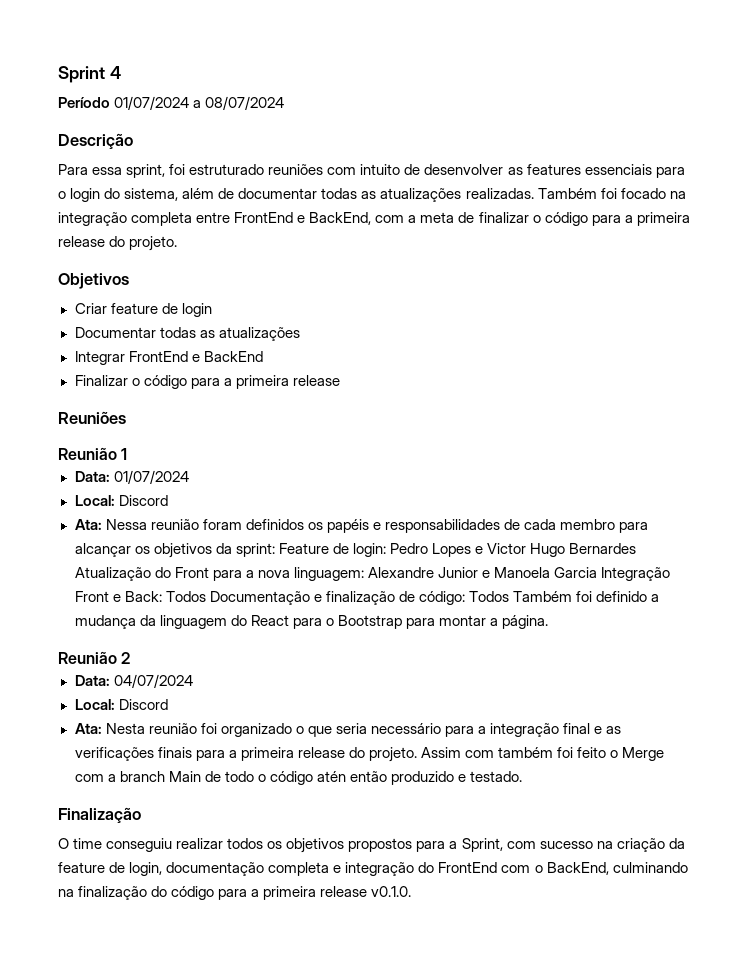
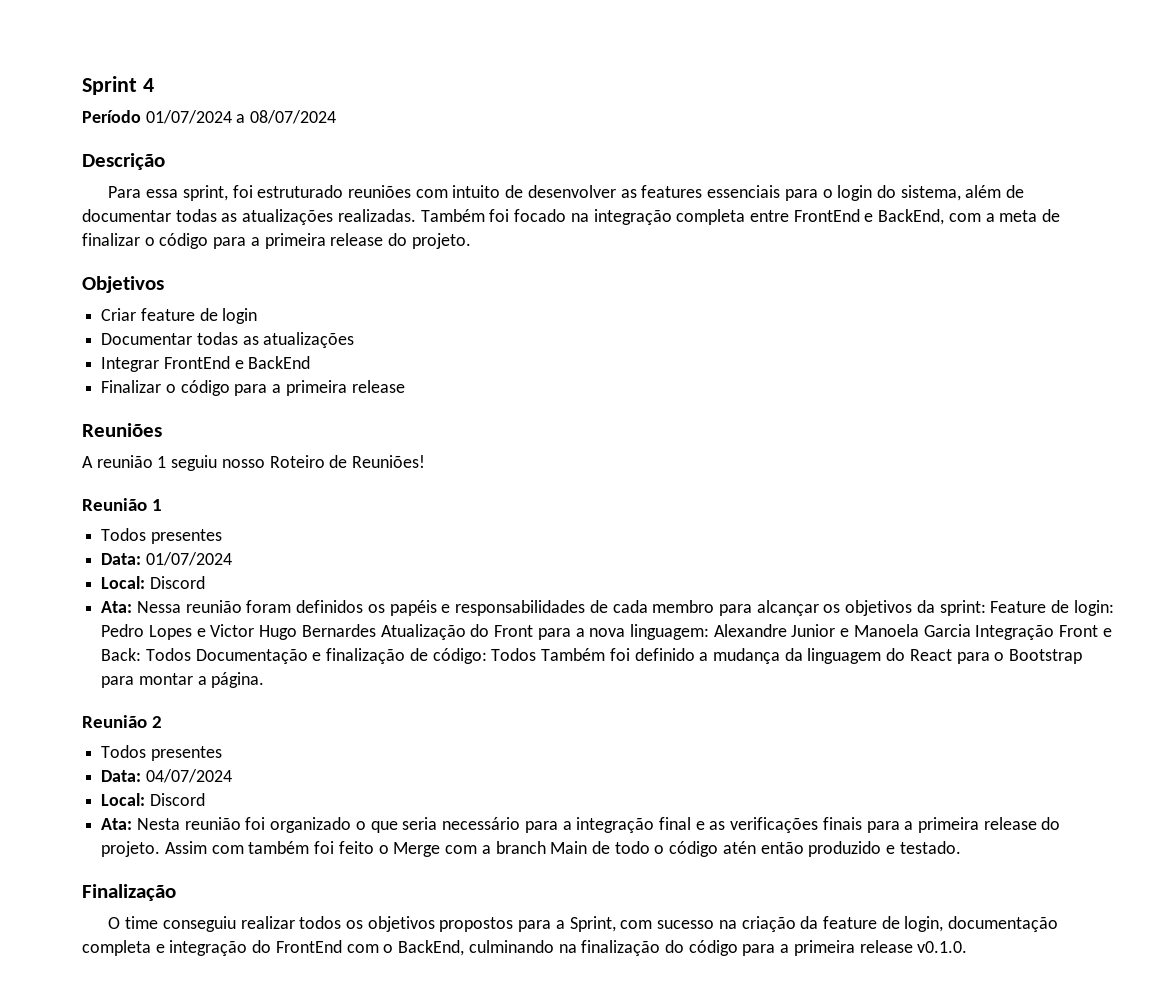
(126, 417) none -> [82,455,426,471] // A reunião 1 seguiu nosso Roteiro de Reuniões!
(128, 454) none -> [101,528,222,544] // Todos presentes
(131, 658) none -> [101,745,222,761] // Todos presentes

